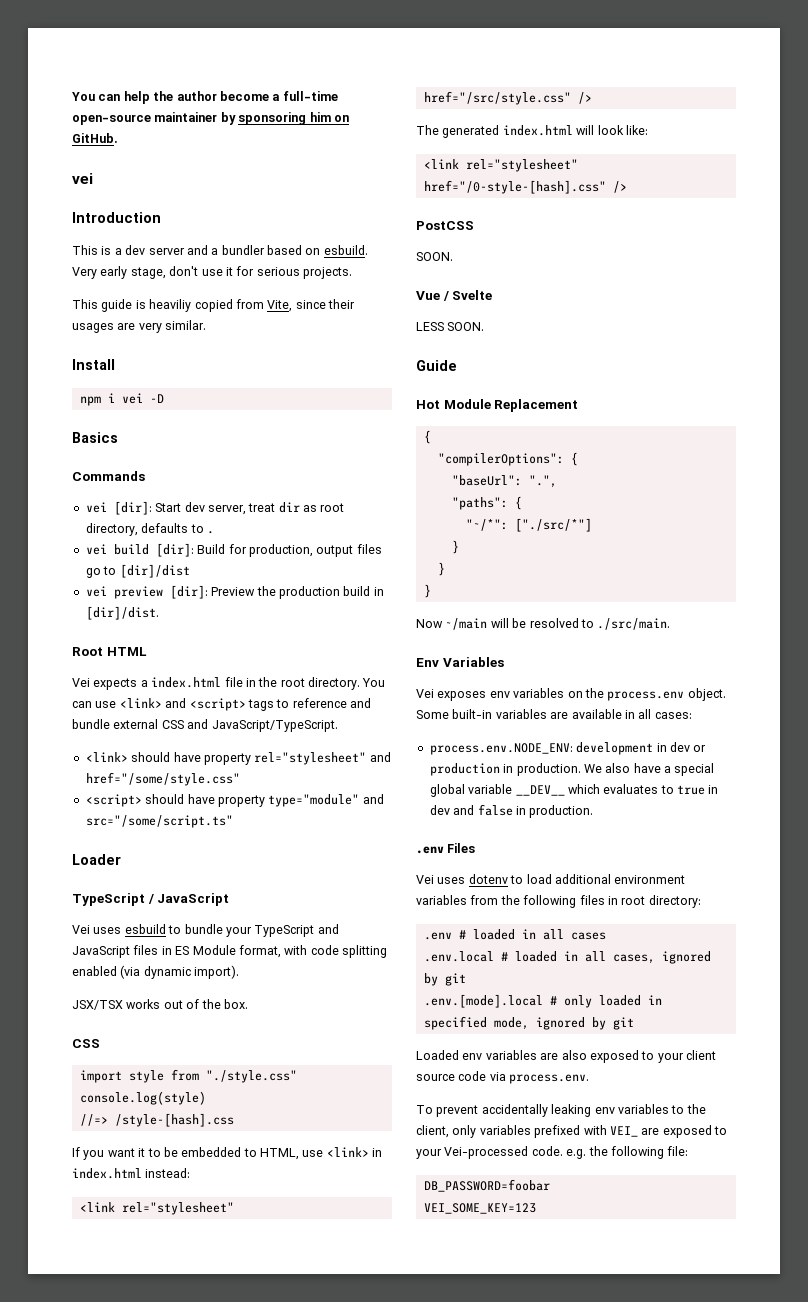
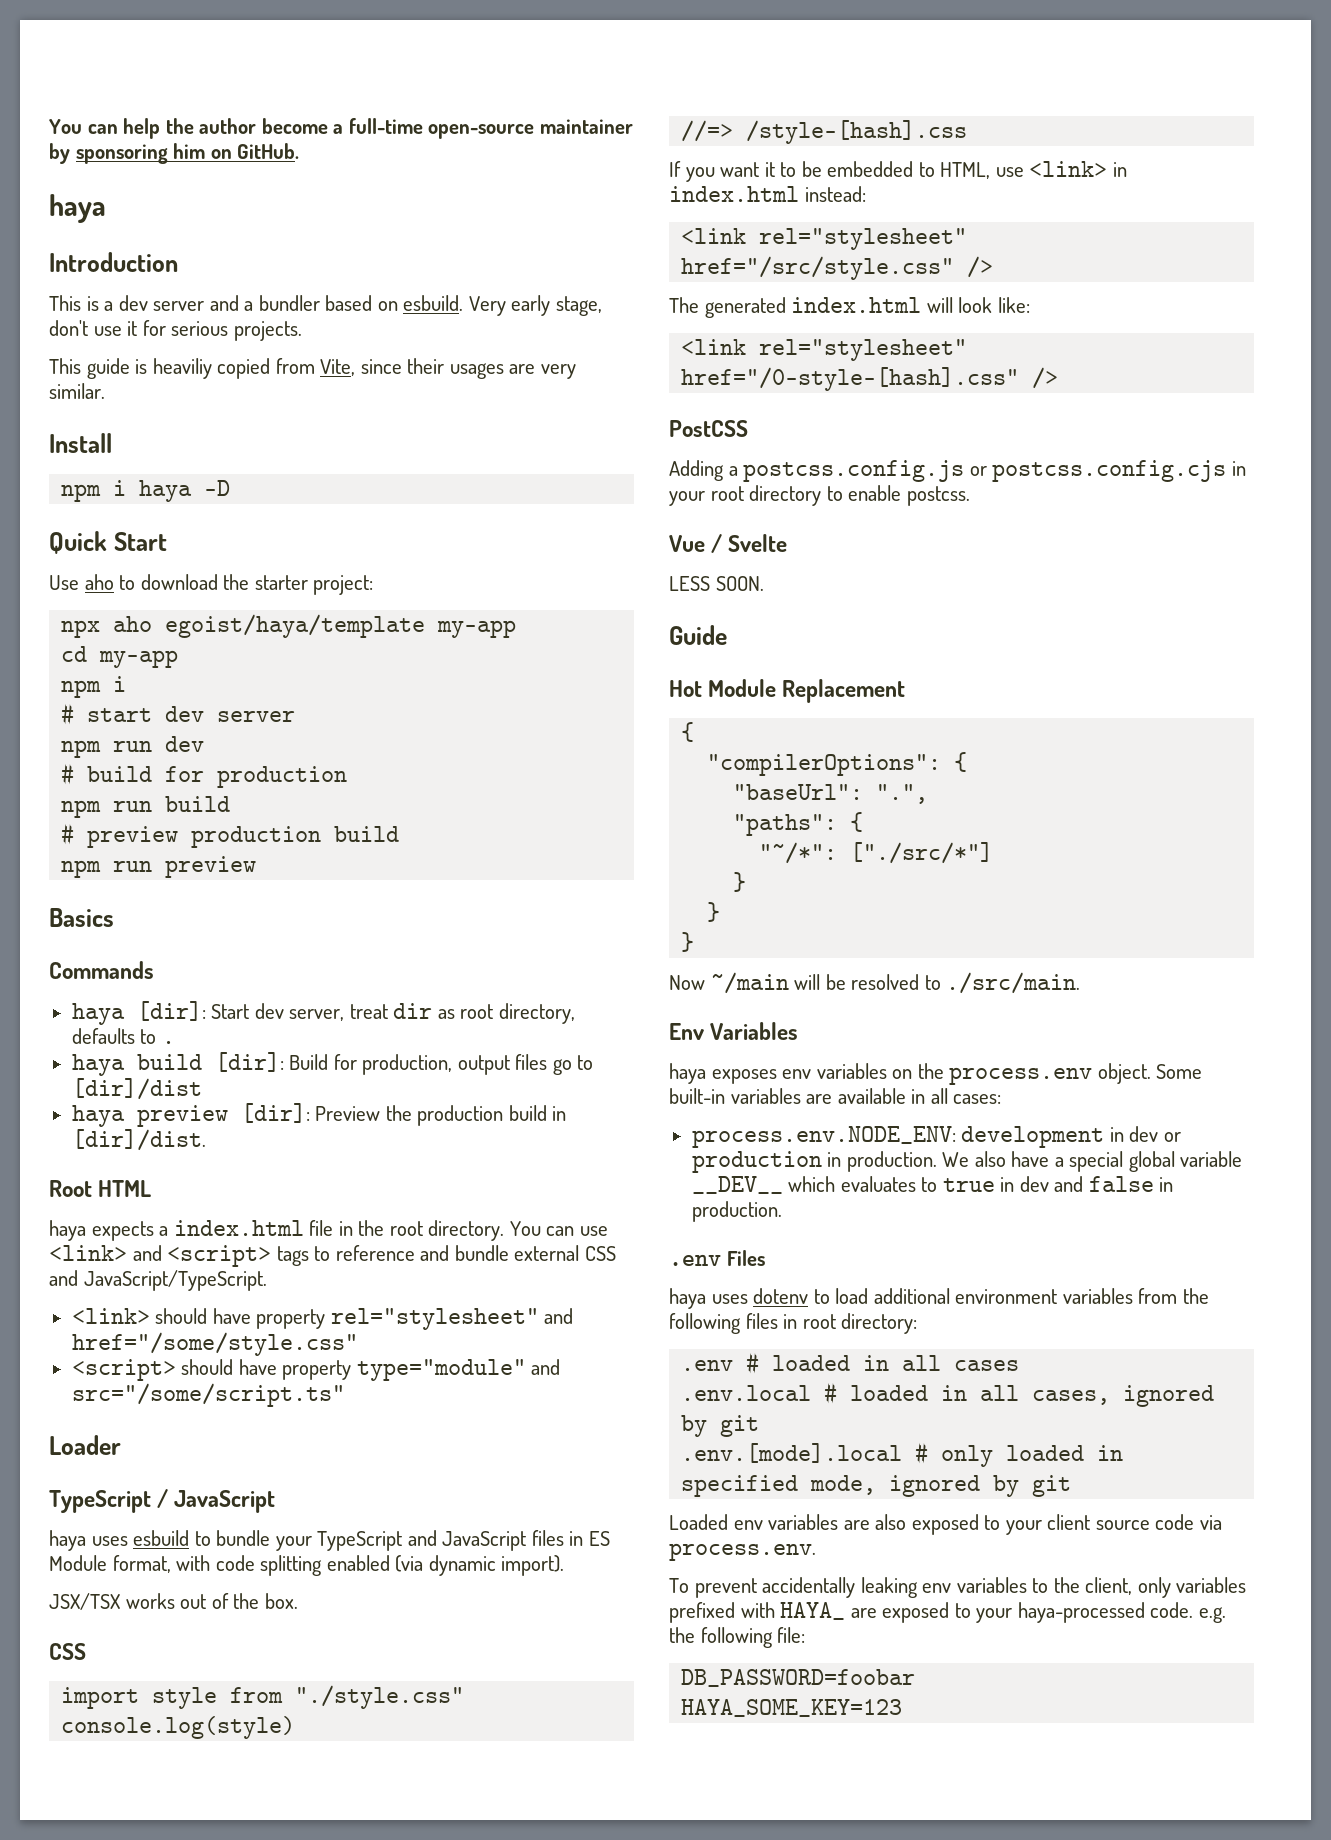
[72,173,93,184] vei -> [49,194,106,223] haya
[121,393,143,404] vei -> [139,480,193,502] haya
(164, 398) none -> [49,531,167,554] [49,574,374,595] [61,614,517,638] [61,646,179,668] [61,676,127,698] [61,703,296,725] [61,736,205,758] [61,763,348,788] [61,796,231,818] [61,823,400,848] [61,856,257,878] // Quick Start // Use aho to download the starter project: // npx aho egoist/haya/template my-app // cd my-app // npm i // # start dev server // npm run dev // # build for production // npm run build // # preview production build // npm run preview
[85,502,107,513] vei -> [71,1003,125,1025] haya
[85,544,107,555] vei -> [71,1054,125,1076] haya
[85,586,107,597] vei -> [71,1105,125,1127] haya
[72,678,90,687] Vei -> [49,1220,86,1241] haya
[72,925,90,934] Vei -> [49,1530,86,1551] haya
[416,252,453,261] SOON. -> [669,460,1246,482] [669,485,970,506] Adding a postcss.config.js or postcss.config.cjs in your root directory to enable postcss.
[416,689,434,698] Vei -> [669,1063,706,1084] haya
[416,875,434,884] Vei -> [669,1288,706,1309] haya
[609,1126,638,1137] VEI_ -> [780,1602,846,1620] HAYA_
[444,1146,529,1159] Vei-processed -> [1017,1602,1145,1623] haya-processed
[423,1203,536,1214] VEI_SOME_KEY=123 -> [681,1699,903,1717] HAYA_SOME_KEY=123

